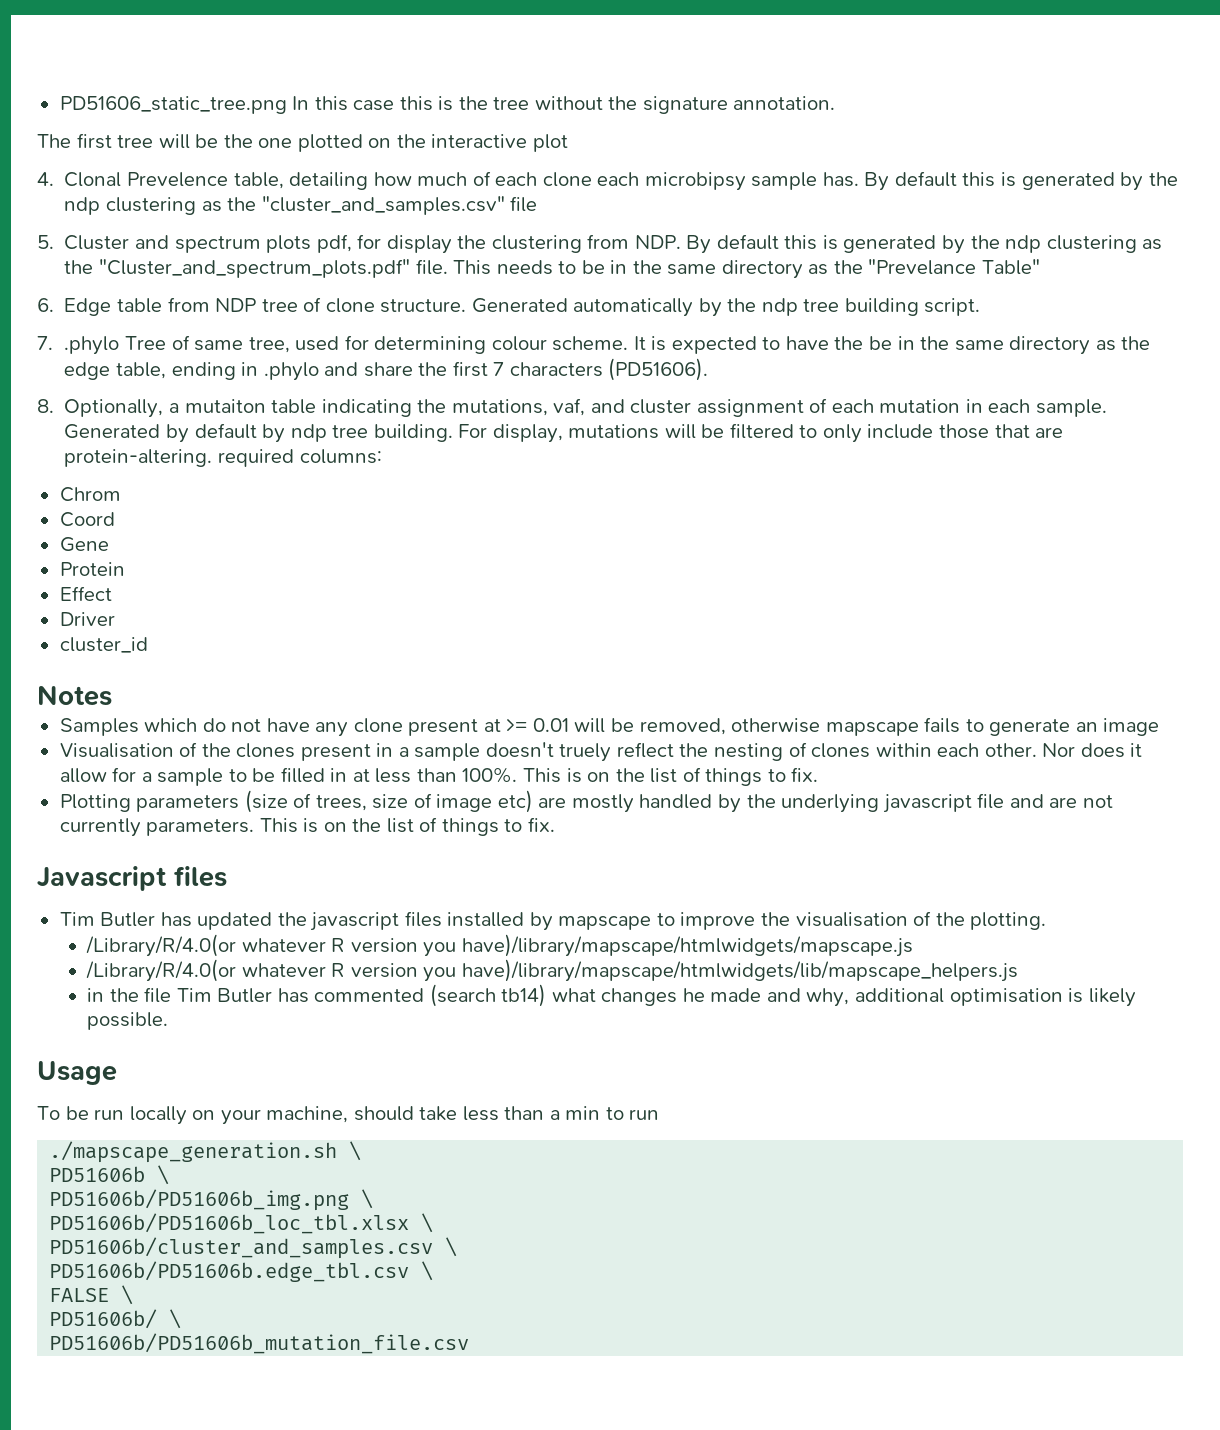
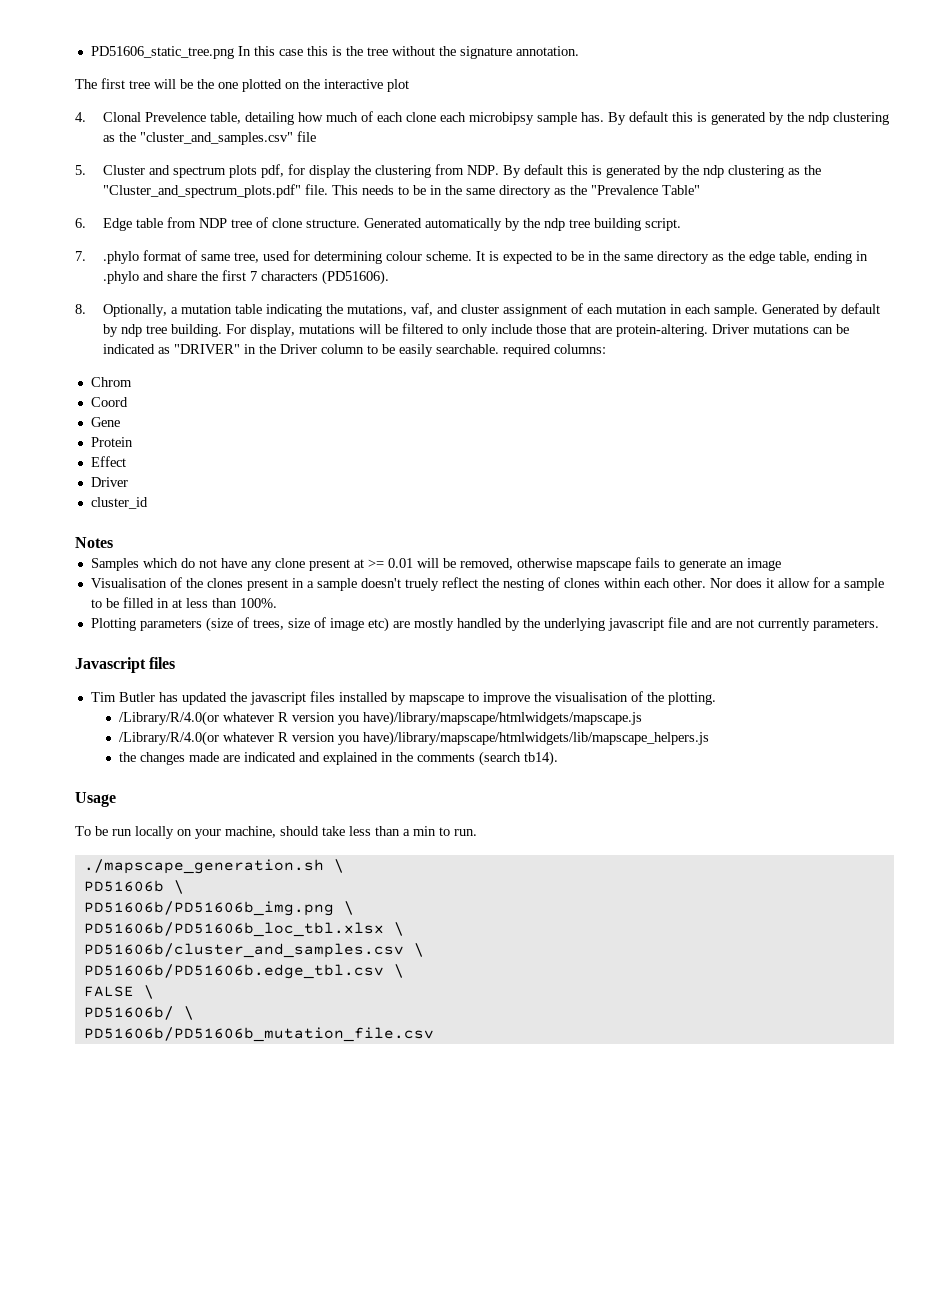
[868,259,977,275] "Prevelance -> [590,185,658,195] "Prevalence
[124,336,166,350] Tree -> [142,250,181,261] format
[785,336,864,350] have the -> (567, 256) none
[184,399,266,413] mutaiton -> [180,304,232,314] mutation
(213, 458) none -> [711,324,849,334] [102,344,499,357] Driver mutations can be indicated as "DRIVER" in the Driver column to be easily searchable.
[522,767,819,786] This is on the list of things to fix. -> (277, 603) none
[259,817,555,836] This is on the list of things to fix. -> (879, 625) none
[86,984,1136,1007] [86,1012,168,1030] in the file Tim Butler has commented (search tb14) what changes he made and why, additional optimisation is likely possible. -> [118,751,558,766] the changes made are indicated and explained in the comments (search tb14).
[629,1109,660,1120] run -> [454,829,477,836] run.

